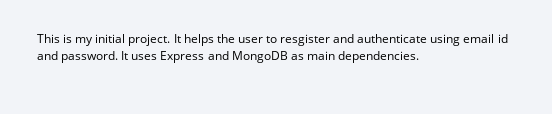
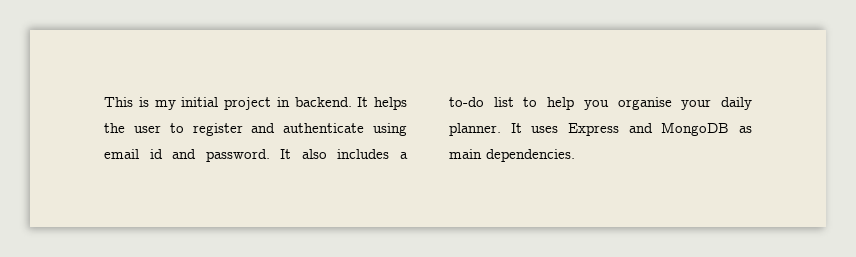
[128,34,171,46] project. -> [224,97,352,110] project in backend.
[280,34,331,46] resgister -> [192,123,243,136] register
(129, 55) none -> [301,149,408,159] [449,97,752,110] [449,123,522,136] also includes a to-do list to help you organise your daily planner. It

